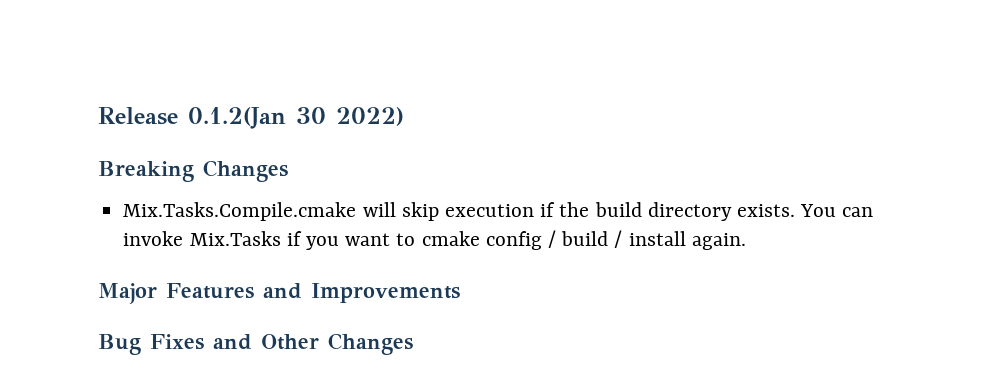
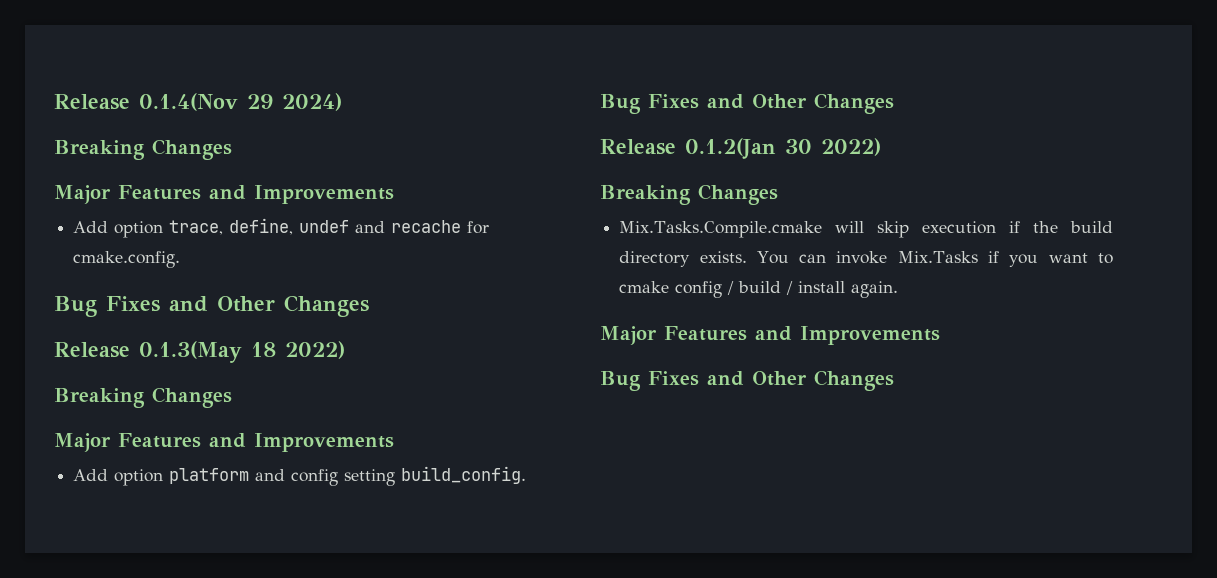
[98,107,178,125] Release -> [54,93,342,111] [54,139,232,160] [54,185,394,204] [73,218,490,238] [73,251,181,268] [54,295,369,317] [54,341,345,363] [54,387,232,408] [54,433,394,452] [73,466,527,486] [600,93,894,114] [600,139,676,155] Release 0.1.4(Nov 29 2024) // Breaking Changes // Major Features and Improvements // Add option trace, define, undef and recache for cmake.config. // Bug Fixes and Other Changes // Release 0.1.3(May 18 2022) // Breaking Changes // Major Features and Improvements // Add option platform and config setting build_config. // Bug Fixes and Other Changes // Release

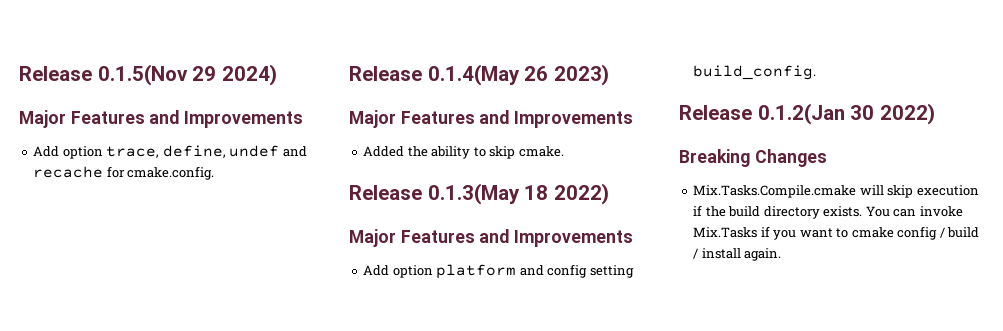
[54,93,238,111] Release 0.1.4(Nov -> [19,64,188,86] Release 0.1.5(Nov
[54,139,232,160] // Breaking Changes -> (277, 75) none
[54,295,369,317] Bug Fixes and Other Changes -> [349,64,609,86] [349,110,634,128] [363,146,564,159] Release 0.1.4(May 26 2023) // Major Features and Improvements // Added the ability to skip cmake.
[54,387,232,408] // Breaking Changes -> (609, 194) none
[600,93,894,114] // Bug Fixes and Other Changes -> (817, 72) none
[600,326,940,345] [600,370,894,391] // Major Features and Improvements // Bug Fixes and Other Changes -> (782, 254) none

